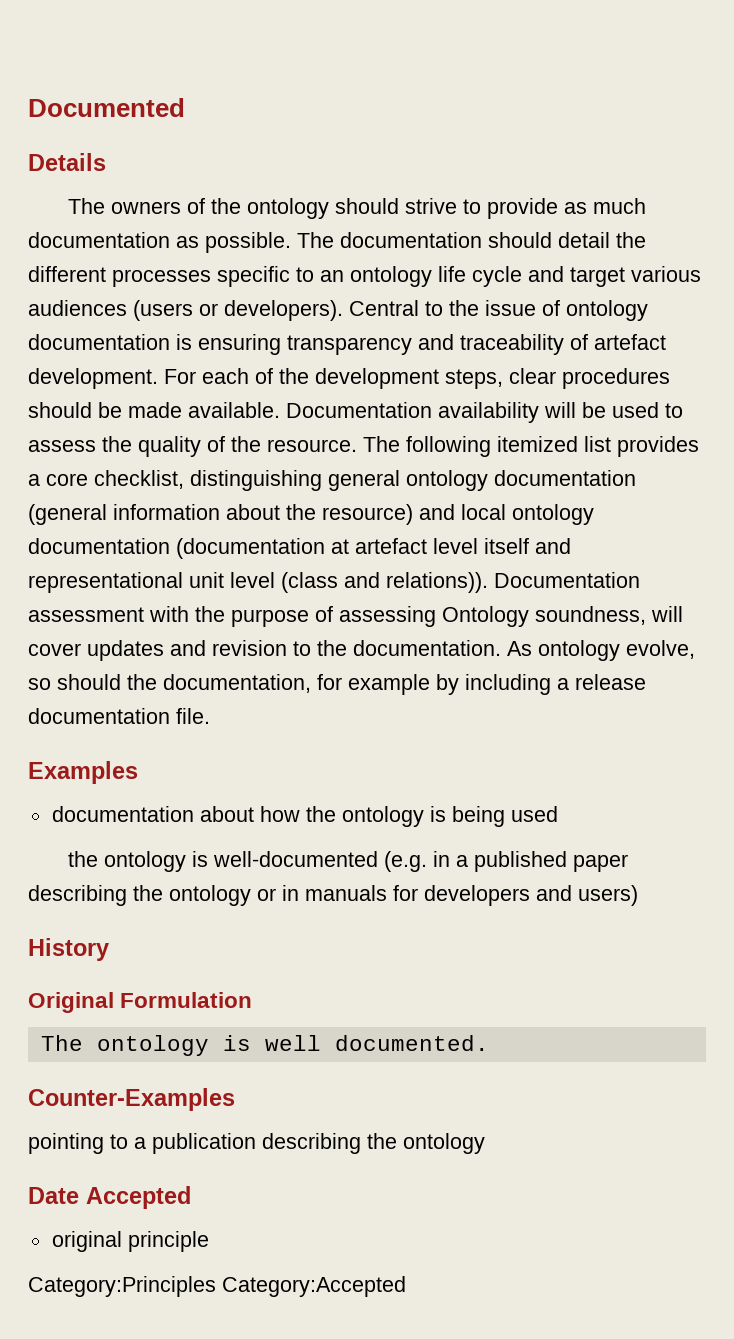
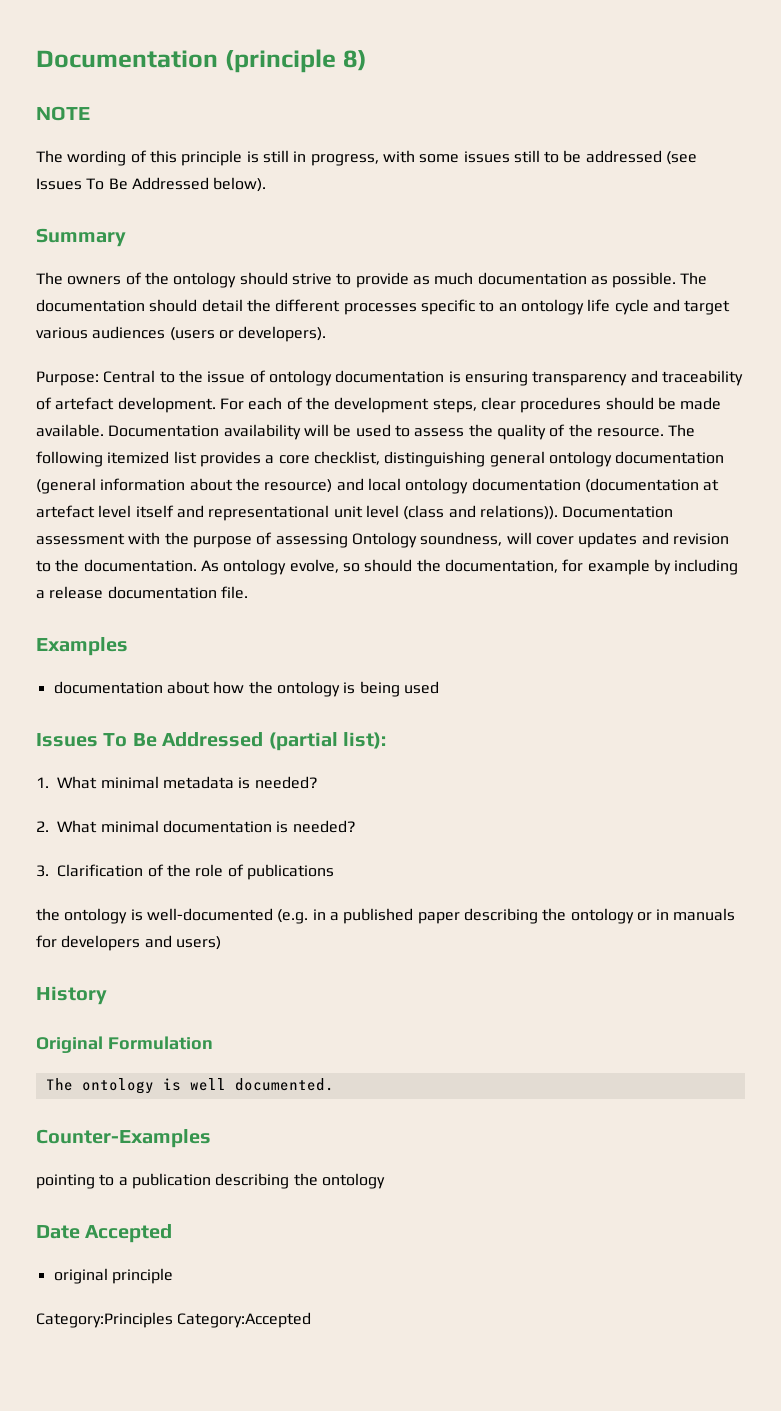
[28,98,185,117] [28,153,106,171] Documented // Details -> [36,49,367,73] [36,106,90,121] [36,150,698,166] [36,177,267,192] [36,228,126,247] Documentation (principle 8) // NOTE // The wording of this principle is still in progress, with some issues still to be addressed (see Issues To Be Addressed below). // Summary
(343, 310) none -> [36,371,99,386] // Purpose:
(558, 814) none -> [36,732,386,751] [36,776,318,789] [36,820,356,833] [36,864,334,880] // Issues To Be Addressed (partial list): // 1. What minimal metadata is needed? // 2. What minimal documentation is needed? // 3. Clarification of the role of publications

